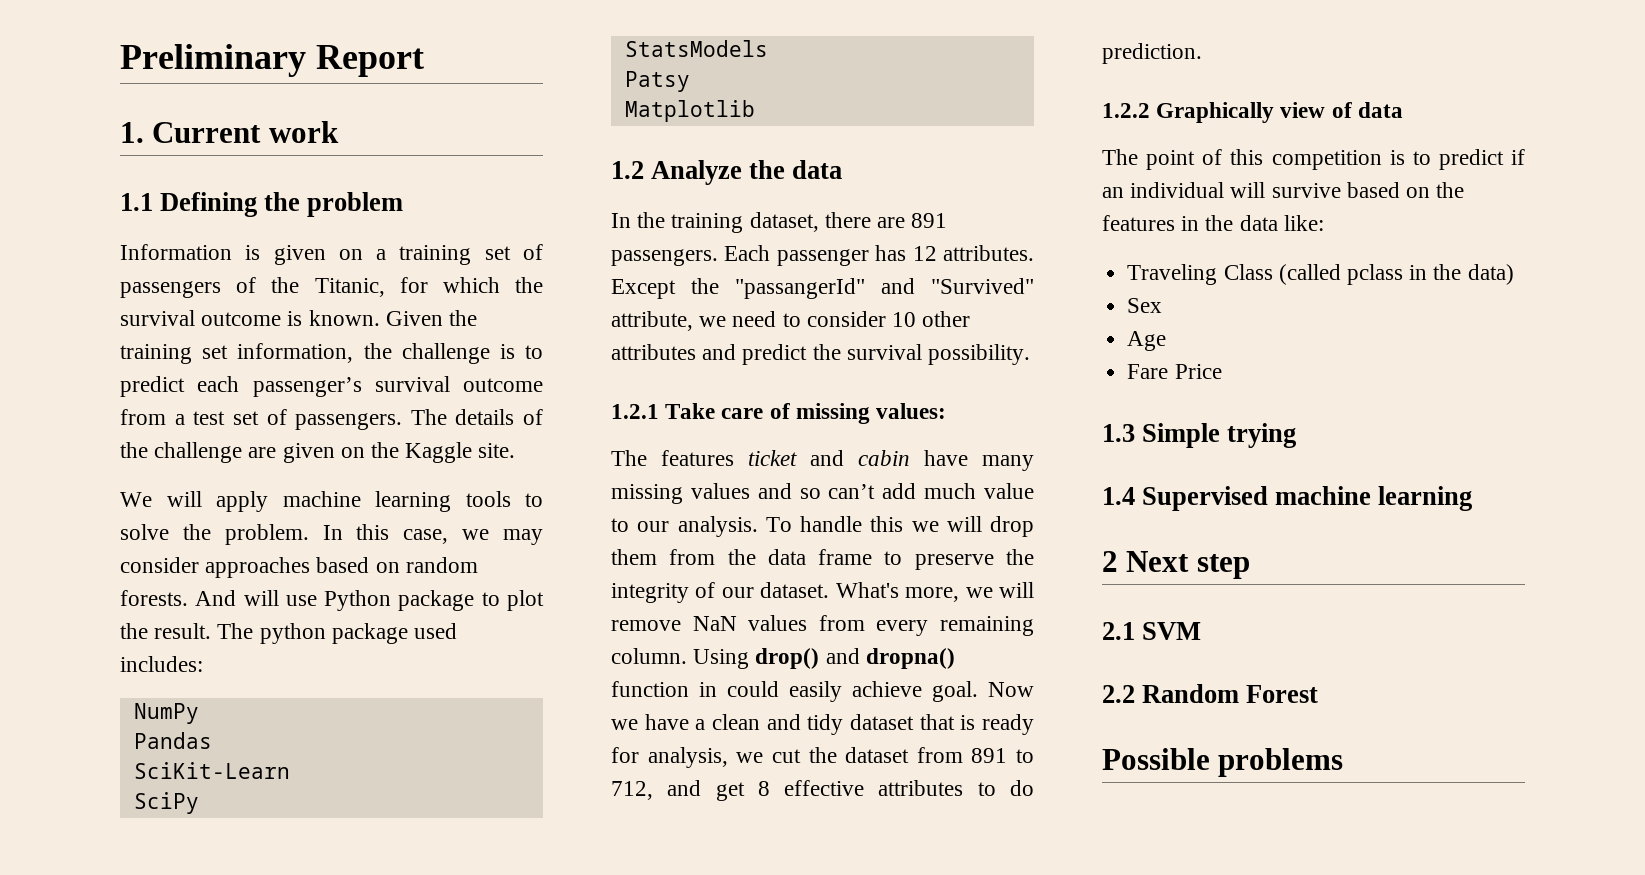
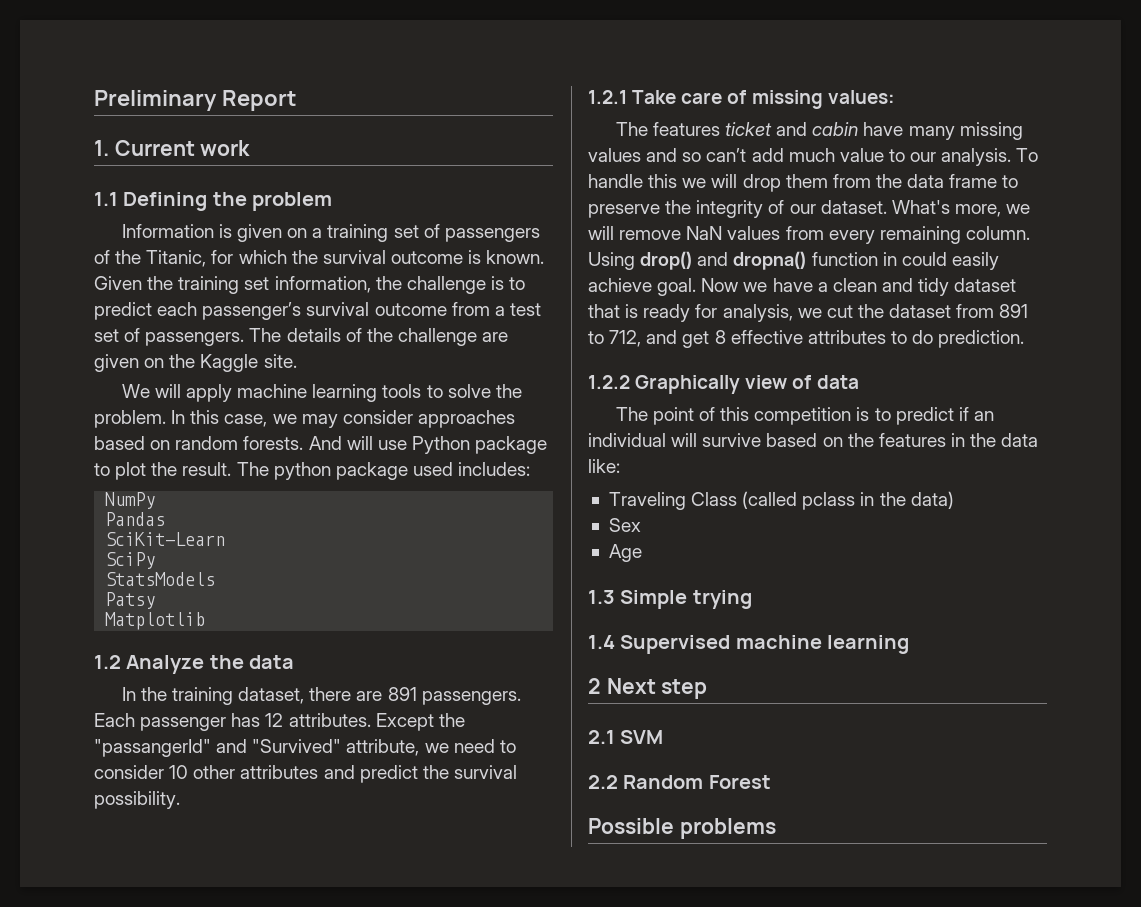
[1127,364,1222,379] // Fare Price -> (642, 553) none

